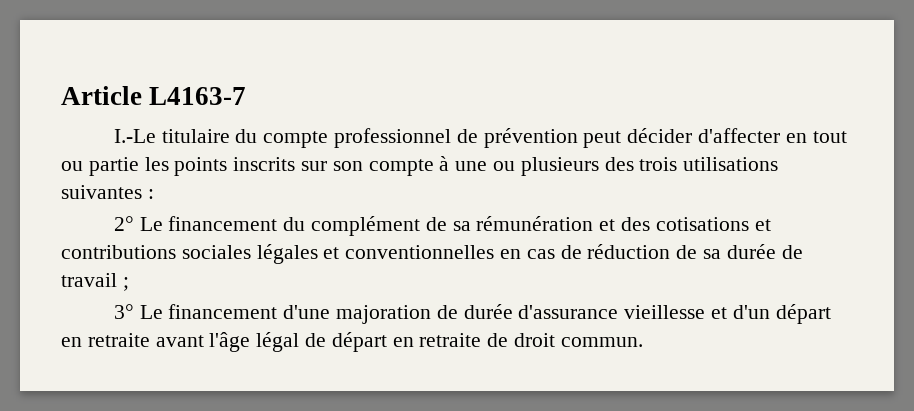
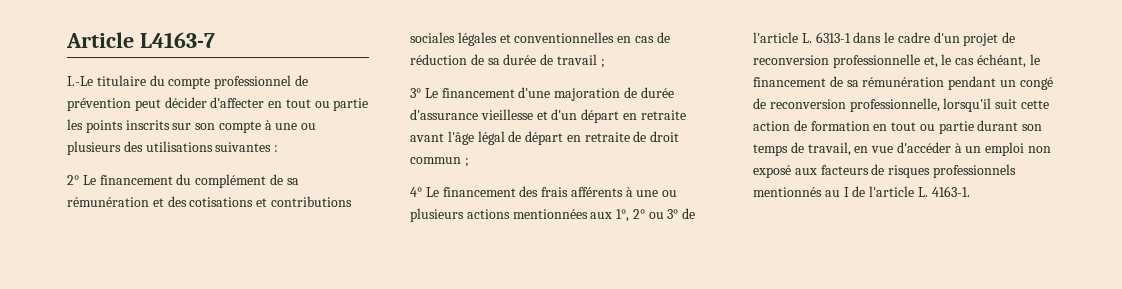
[639,157,678,171] trois -> (143, 146) none
[560,337,643,347] commun. -> [410,157,469,167] [410,186,678,197] [410,208,696,222] [753,32,1016,46] [753,54,1040,68] [753,76,1053,90] [753,98,1049,112] [753,120,1043,134] [753,142,1052,156] [753,164,1016,178] [753,186,970,197] commun ; // 4° Le financement des frais afférents à une ou plusieurs actions mentionnées aux 1°, 2° ou 3° de l'article L. 6313-1 dans le cadre d'un projet de reconversion professionnelle et, le cas échéant, le financement de sa rémunération pendant un congé de reconversion professionnelle, lorsqu'il suit cette action de formation en tout ou partie durant son temps de travail, en vue d'accéder à un emploi non exposé aux facteurs de risques professionnels mentionnés au I de l'article L. 4163-1.

